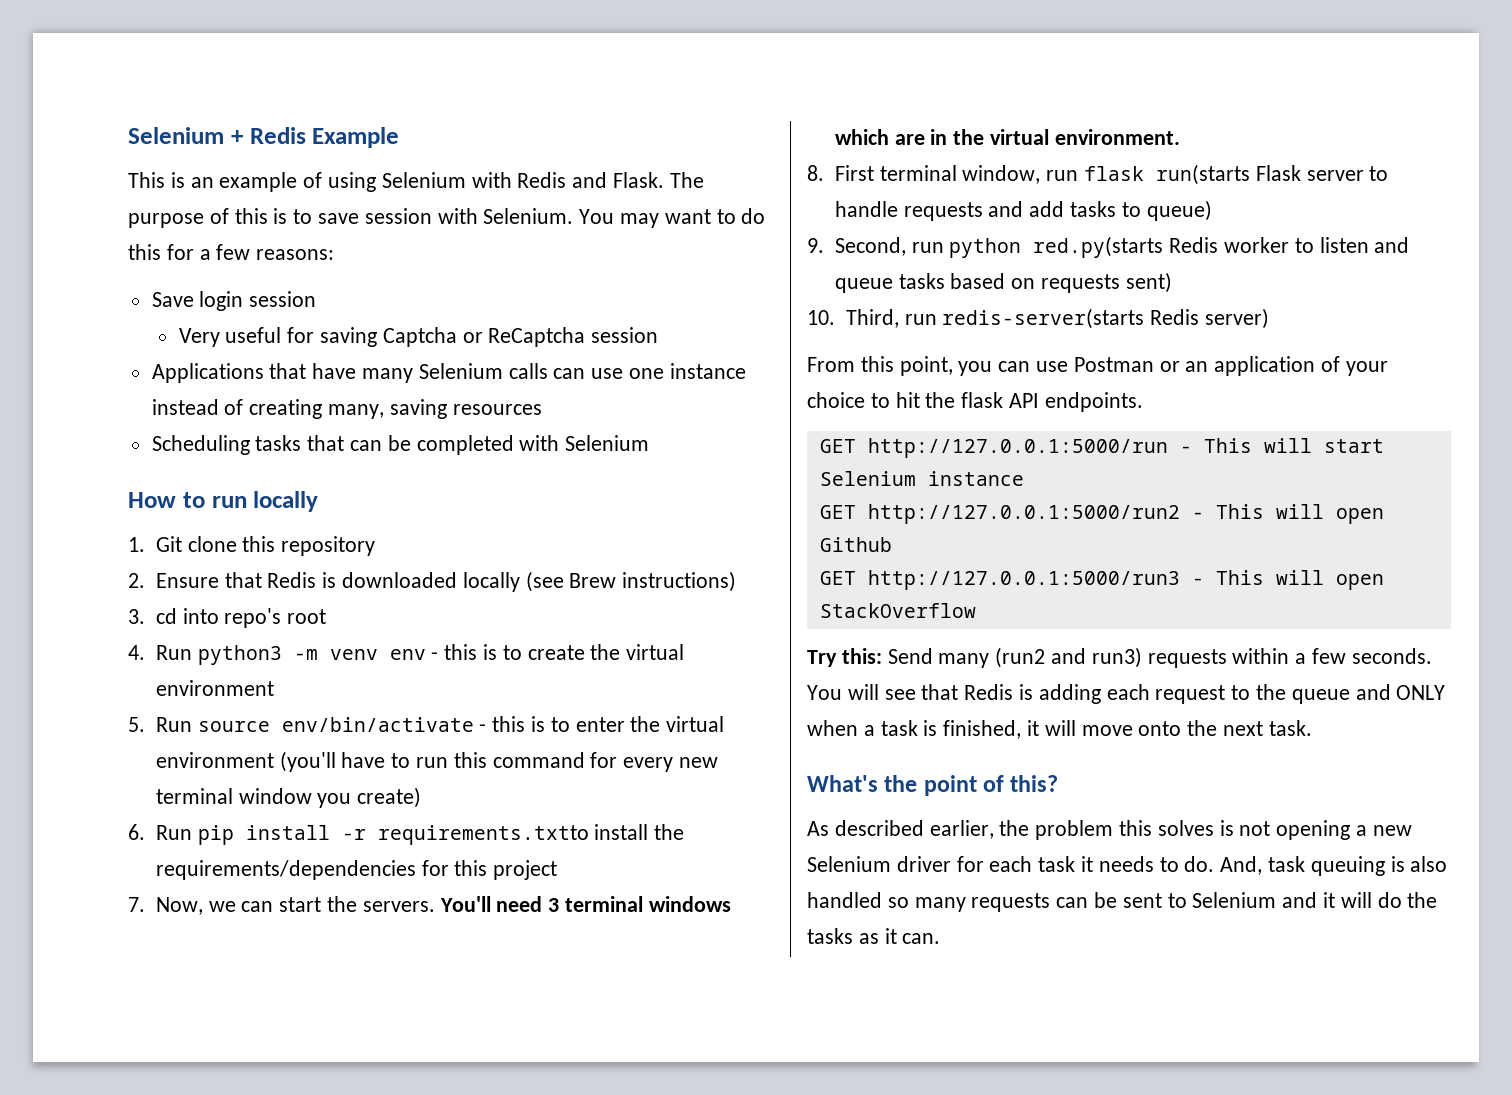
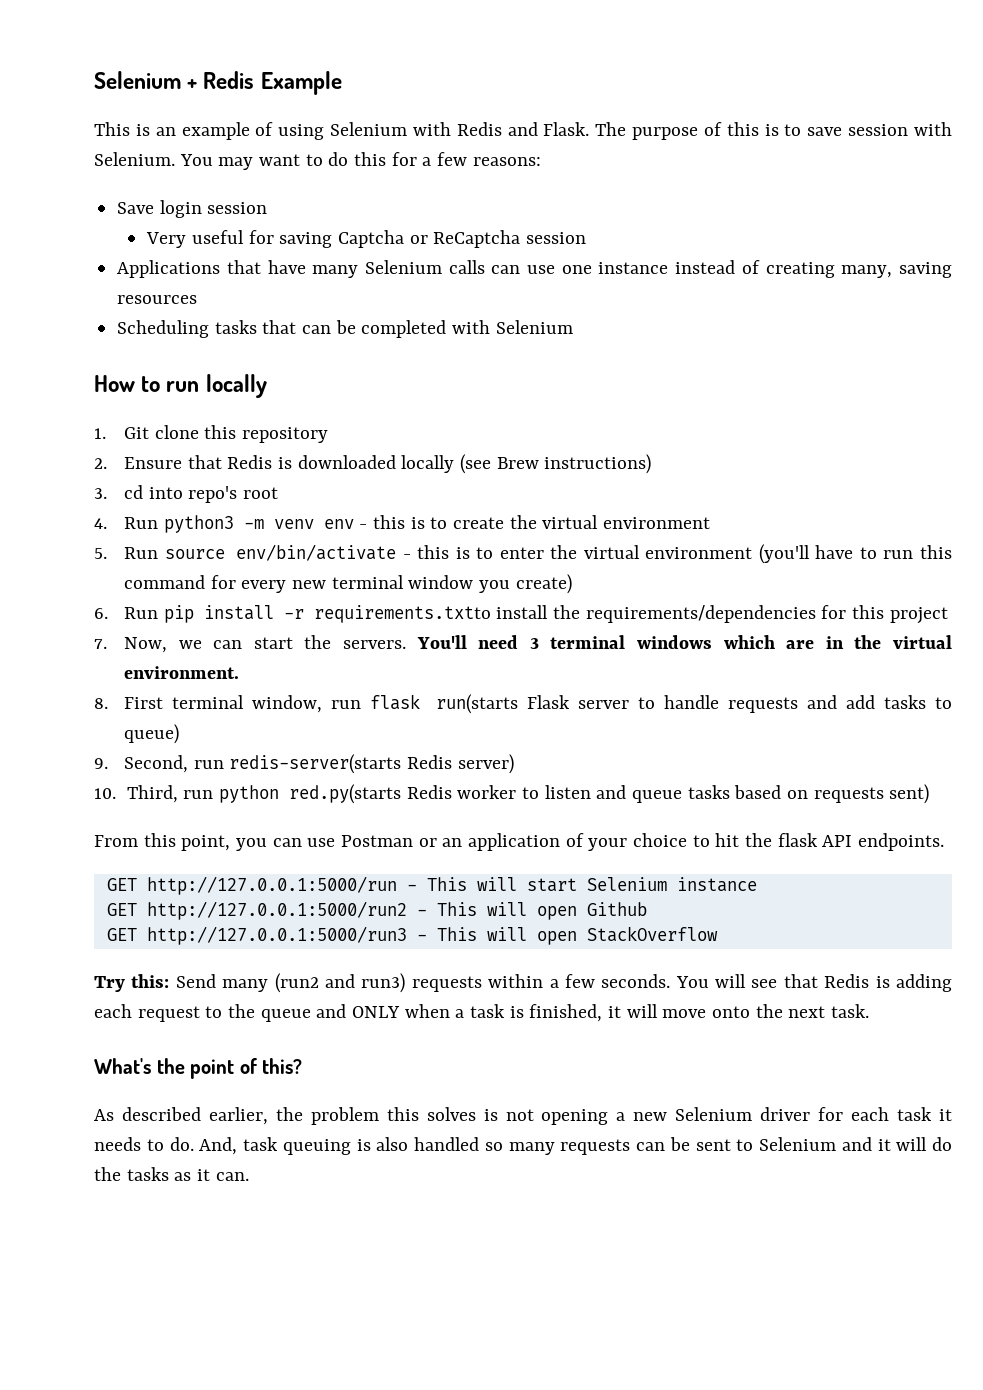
(944, 247) none -> [229,754,514,774] [94,785,214,803] redis-server(starts Redis server) // 10. Third, run
[807,308,1269,329] // 10. Third, run redis-server(starts Redis server) -> (930, 794) none

